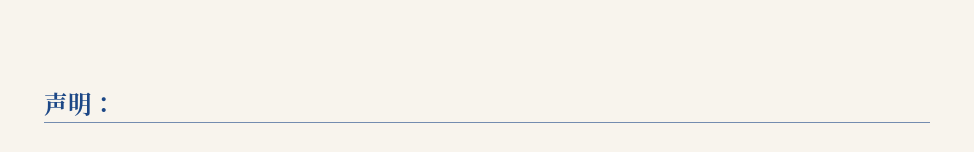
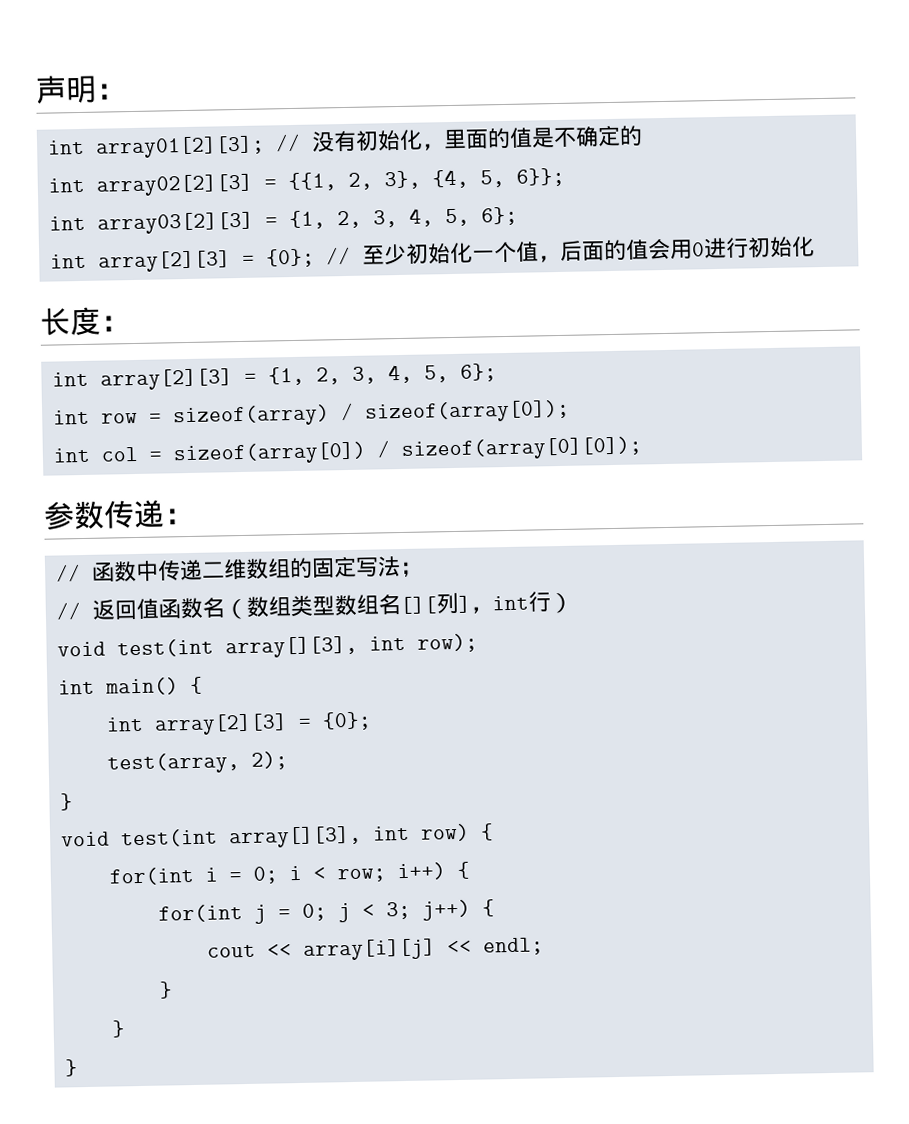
(116, 105) none -> [47,125,644,159] [48,167,566,197] [49,206,519,235] [50,236,816,273] [40,306,131,336] [52,363,498,391] [53,399,571,428] [53,436,644,466] [43,499,195,530] [55,556,424,583] [56,591,574,620] [57,633,479,659] [58,676,204,696] [106,711,373,736] [107,751,289,775] [60,793,74,811] [61,823,495,849] [109,861,471,886] [158,899,496,924] [207,937,545,961] [159,981,174,999] [112,1020,126,1038] [65,1059,79,1077] // int array01[2][3]; // 没有初始化，里面的值是不确定的 // int array02[2][3] = {{1, 2, 3}, {4, 5, 6}}; // int array03[2][3] = {1, 2, 3, 4, 5, 6}; // int array[2][3] = {0}; // 至少初始化一个值，后面的值会用0进行初始化 // 长度： // int array[2][3] = {1, 2, 3, 4, 5, 6}; // int row = sizeof(array) / sizeof(array[0]); // int col = sizeof(array[0]) / sizeof(array[0][0]); // 参数传递： // // 函数中传递二维数组的固定写法； // // 返回值函数名（数组类型数组名[][列]，int行） // void test(int array[][3], int row); // int main() { // int array[2][3] = {0}; // test(array, 2); // } // void test(int array[][3], int row) { // for(int i = 0; i < row; i++) { // for(int j = 0; j < 3; j++) { // cout << array[i][j] << endl; // } // } // }

